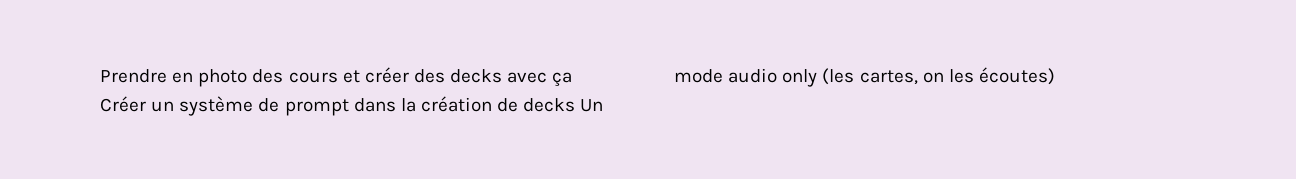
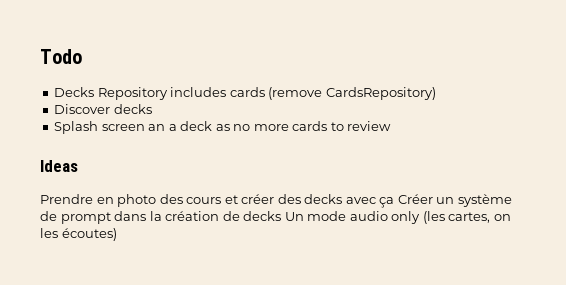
(100, 76) none -> [40,49,82,64] [54,87,436,100] [54,104,152,114] [54,121,392,134] [40,160,78,172] Todo // Decks Repository includes cards (remove CardsRepository) // Discover decks // Splash screen an a deck as no more cards to review // Ideas //

